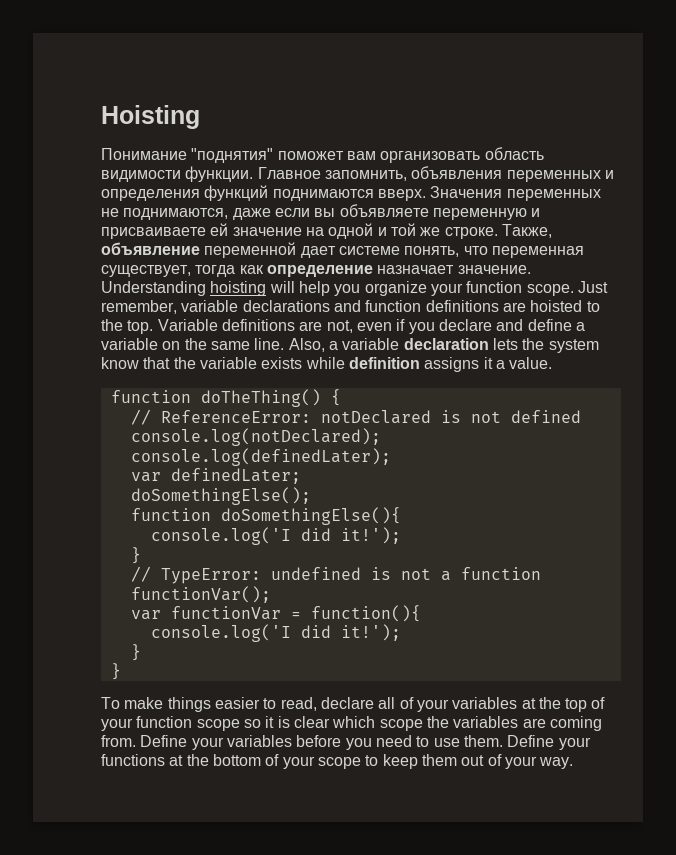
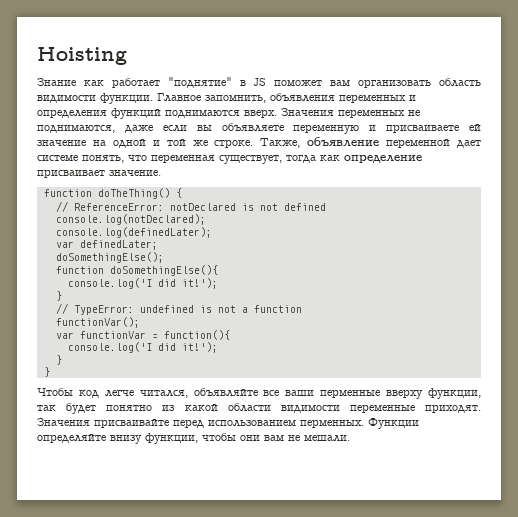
[101,148,274,163] Понимание "поднятия" -> [37,77,267,88] Знание как работает "поднятие" в JS
[377,265,455,274] назначает -> [37,170,105,178] присваивает
[101,281,608,296] [101,300,600,314] [101,319,585,334] [101,338,599,353] [101,357,553,372] Understanding hoisting will help you organize your function scope. Just remember, variable declarations and function definitions are hoisted to the top. Variable definitions are not, even if you declare and define a variable on the same line. Also, a variable declaration lets the system know that the variable exists while definition assigns it a value. -> (161, 173) none
[101,697,606,712] [101,716,602,731] [101,735,591,750] [101,754,574,769] To make things easier to read, declare all of your variables at the top of your function scope so it is clear which scope the variables are coming from. Define your variables before you need to use them. Define your functions at the bottom of your scope to keep them out of your way. -> [37,388,482,399] [37,403,481,414] [37,418,419,429] [37,433,350,444] Чтобы код легче читался, объявляйте все ваши перменные вверху функции, так будет понятно из какой области видимости переменные приходят. Значения присваивайте перед использованием перменных. Функции определяйте внизу функции, чтобы они вам не мешали.

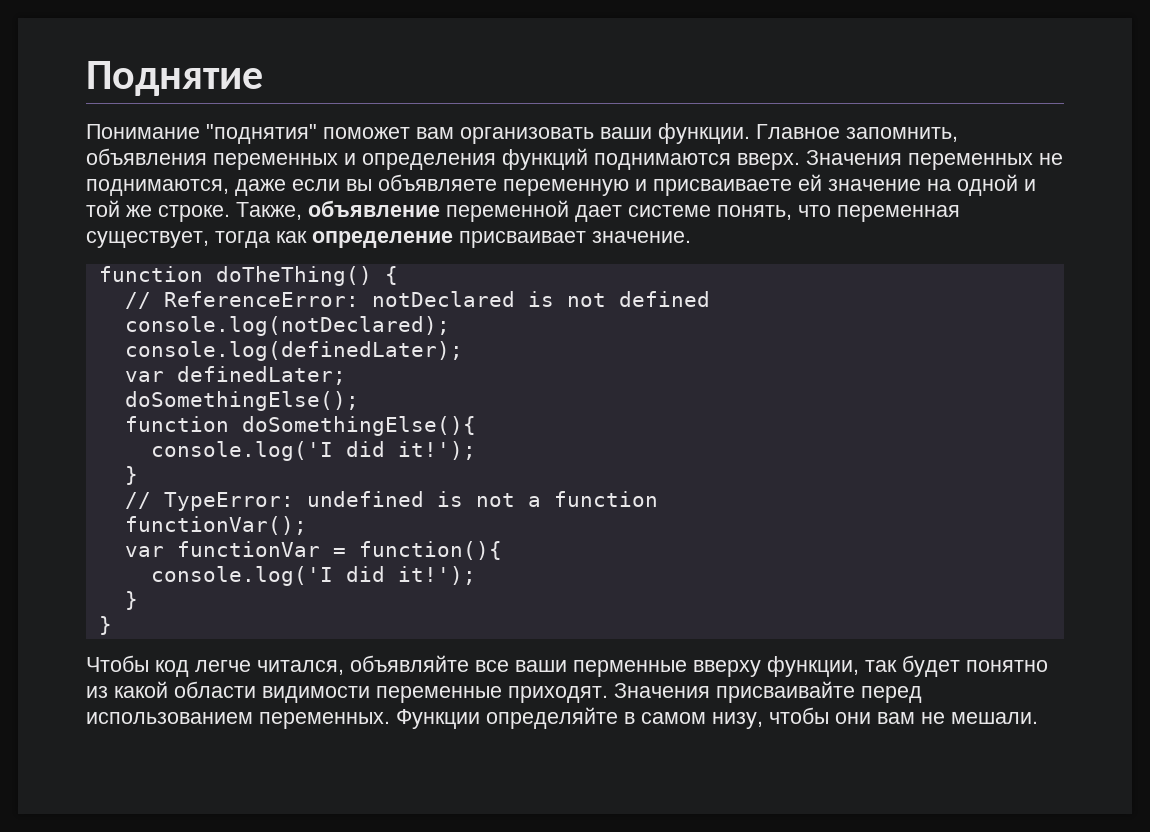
[37,47,127,65] [37,77,267,88] Hoisting // Знание как работает "поднятие" в JS -> [86,61,263,96] [86,124,317,144] Поднятие // Понимание "поднятия"
[439,78,482,87] [37,94,96,103] область видимости -> [600,127,652,139] ваши
[300,419,364,428] перменных. -> [259,712,390,729] переменных.
[110,433,198,444] внизу функции, -> [624,712,763,729] в самом низу,

